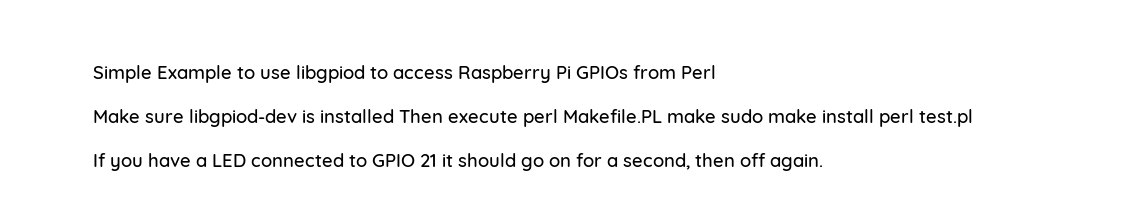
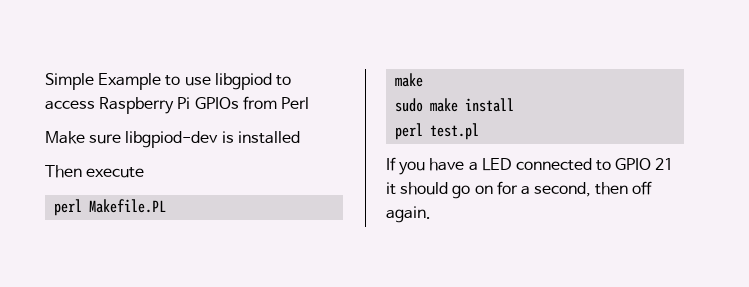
(394, 116) none -> (300, 137) //
(518, 117) none -> (145, 172) //
[667,109,716,123] make -> [395,73,424,87] // make //
(874, 116) none -> (515, 105) //

